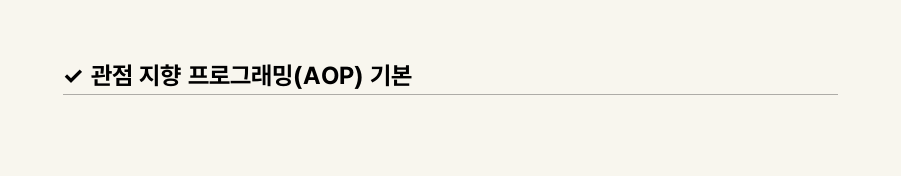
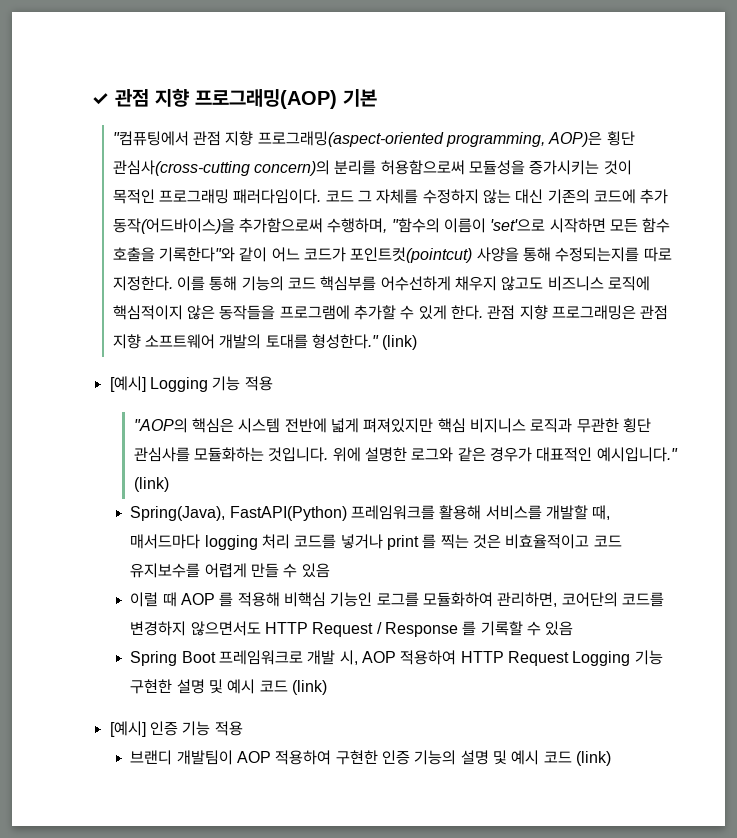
(413, 75) none -> [112,131,635,147] [112,160,632,176] [112,189,669,204] [112,218,671,234] [112,247,672,263] [112,276,651,291] [112,305,669,320] [112,334,418,350] [109,376,273,392] [133,418,651,433] [133,447,678,462] [133,477,169,492] [130,505,611,521] [130,534,622,550] [130,563,330,578] [130,592,664,607] [130,621,574,637] [130,650,663,666] [130,679,328,695] [109,721,243,737] [130,750,611,766] // "컴퓨팅에서 관점 지향 프로그래밍(aspect-oriented programming, AOP)은 횡단 관심사(cross-cutting concern)의 분리를 허용함으로써 모듈성을 증가시키는 것이 목적인 프로그래밍 패러다임이다. 코드 그 자체를 수정하지 않는 대신 기존의 코드에 추가 동작(어드바이스)을 추가함으로써 수행하며, "함수의 이름이 'set'으로 시작하면 모든 함수 호출을 기록한다"와 같이 어느 코드가 포인트컷(pointcut) 사양을 통해 수정되는지를 따로 지정한다. 이를 통해 기능의 코드 핵심부를 어수선하게 채우지 않고도 비즈니스 로직에 핵심적이지 않은 동작들을 프로그램에 추가할 수 있게 한다. 관점 지향 프로그래밍은 관점 지향 소프트웨어 개발의 토대를 형성한다." (link) // [예시] Logging 기능 적용 // "AOP의 핵심은 시스템 전반에 넓게 펴져있지만 핵심 비지니스 로직과 무관한 횡단 관심사를 모듈화하는 것입니다. 위에 설명한 로그와 같은 경우가 대표적인 예시입니다." (link) // Spring(Java), FastAPI(Python) 프레임워크를 활용해 서비스를 개발할 때, 매서드마다 logging 처리 코드를 넣거나 print 를 찍는 것은 비효율적이고 코드 유지보수를 어렵게 만들 수 있음 // 이럴 때 AOP 를 적용해 비핵심 기능인 로그를 모듈화하여 관리하면, 코어단의 코드를 변경하지 않으면서도 HTTP Request / Response 를 기록할 수 있음 // Spring Boot 프레임워크로 개발 시, AOP 적용하여 HTTP Request Logging 기능 구현한 설명 및 예시 코드 (link) // [예시] 인증 기능 적용 // 브랜디 개발팀이 AOP 적용하여 구현한 인증 기능의 설명 및 예시 코드 (link)

